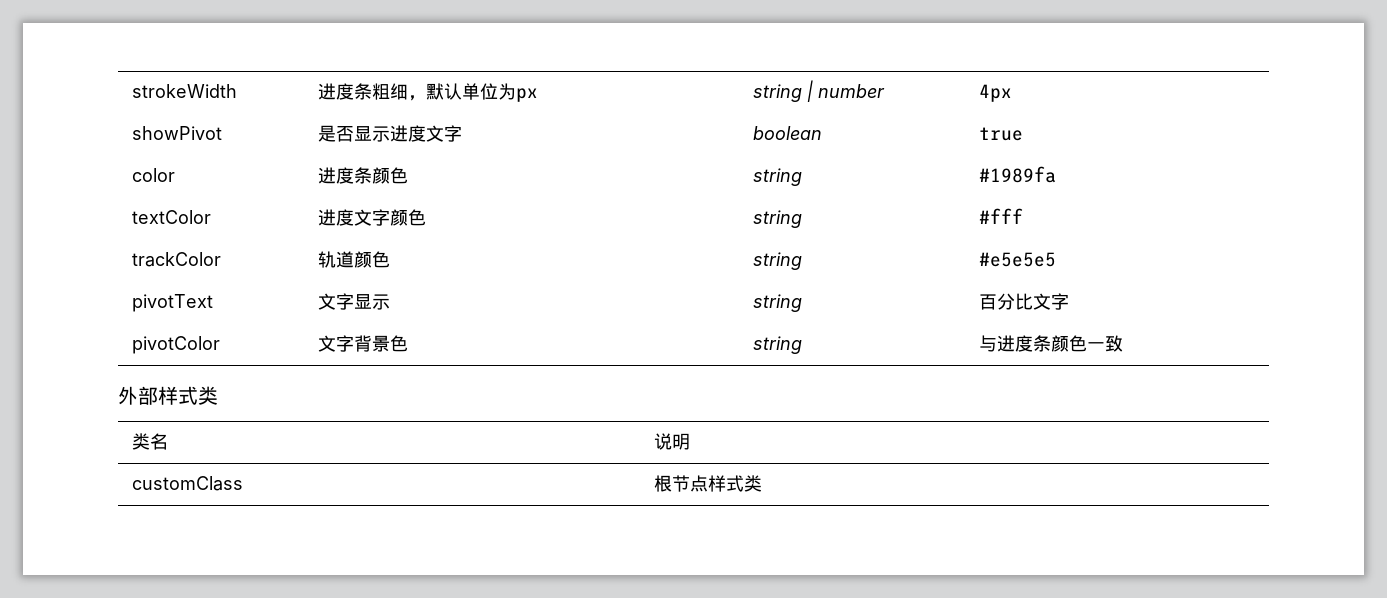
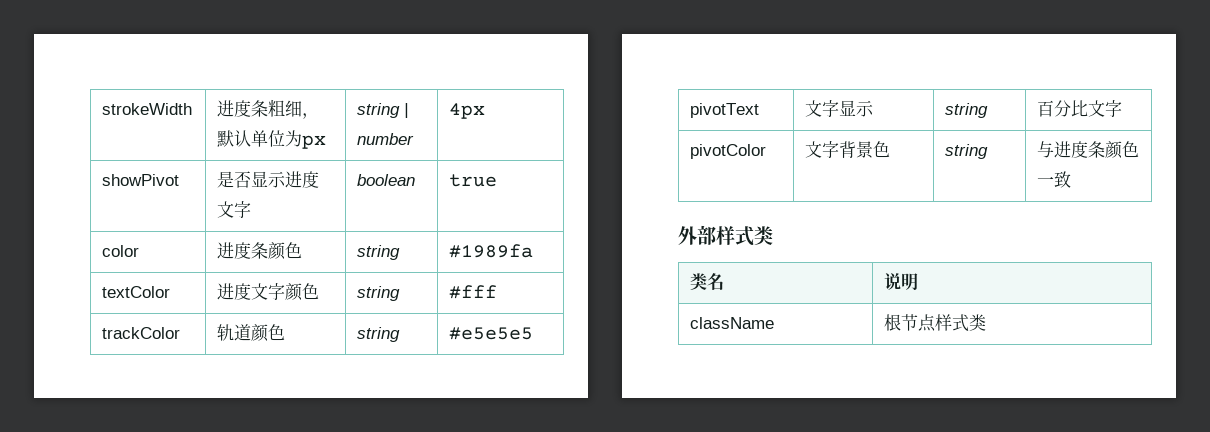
[132,476,244,491] customClass -> [690,317,775,329] className

